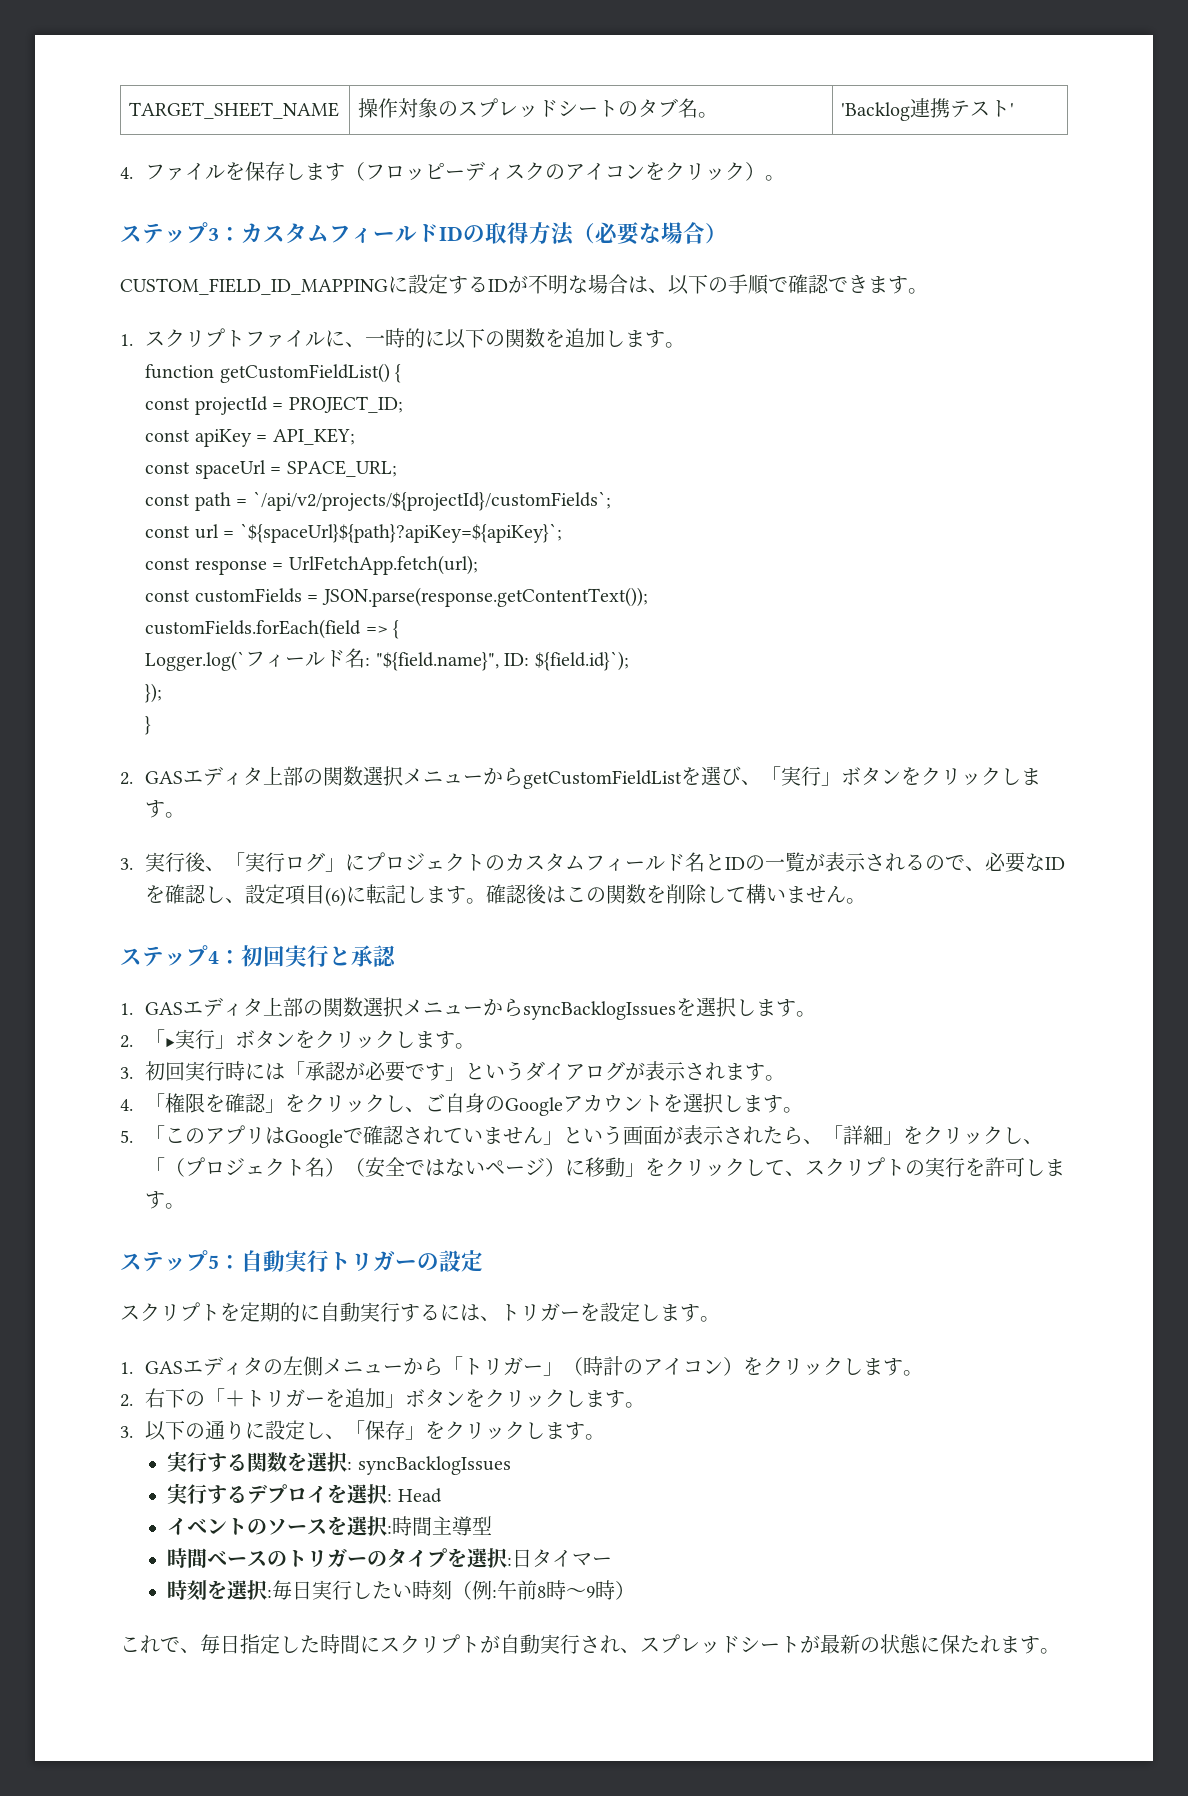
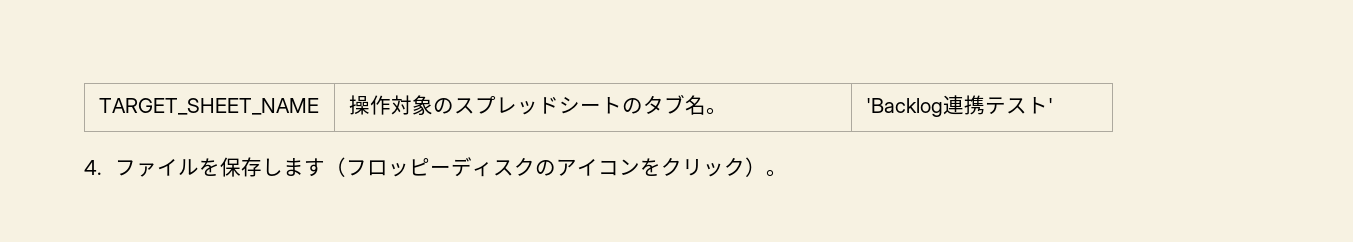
[120,222,727,246] [120,274,928,295] [120,328,686,349] [145,363,402,383] [145,396,403,415] [145,428,355,447] [145,460,397,479] [145,491,611,511] [145,523,562,543] [145,555,478,575] [145,587,648,607] [145,619,400,639] [145,648,629,671] [145,683,163,703] [145,716,152,735] [120,766,1042,789] [145,800,186,818] [120,852,1066,873] [145,884,867,907] [120,945,397,967] [120,997,817,1020] [120,1029,476,1049] [120,1061,786,1082] [120,1093,804,1116] [120,1125,1044,1148] [145,1157,1066,1178] [145,1191,186,1209] [120,1250,483,1272] [120,1302,720,1322] [120,1356,924,1376] [120,1388,646,1408] [120,1420,606,1441] [167,1451,511,1475] [167,1483,442,1504] [167,1516,493,1536] [167,1548,613,1568] [167,1580,636,1601] [120,1634,1060,1654] // ステップ3：カスタムフィールドIDの取得方法（必要な場合） // CUSTOM_FIELD_ID_MAPPINGに設定するIDが不明な場合は、以下の手順で確認できます。 // 1.スクリプトファイルに、一時的に以下の関数を追加します。 // function getCustomFieldList() { // const projectId = PROJECT_ID; // const apiKey = API_KEY; // const spaceUrl = SPACE_URL; // const path = `/api/v2/projects/${projectId}/customFields`; // const url = `${spaceUrl}${path}?apiKey=${apiKey}`; // const response = UrlFetchApp.fetch(url); // const customFields = JSON.parse(response.getContentText()); // customFields.forEach(field => { // Logger.log(`フィールド名: "${field.name}", ID: ${field.id}`); // }); // } // 2. GASエディタ上部の関数選択メニューからgetCustomFieldListを選び、「実行」ボタンをクリックします。 // 3.実行後、「実行ログ」にプロジェクトのカスタムフィールド名とIDの一覧が表示されるので、必要なIDを確認し、設定項目(6)に転記します。確認後はこの関数を削除して構いません。 // ステップ4：初回実行と承認 // 1. GASエディタ上部の関数選択メニューからsyncBacklogIssuesを選択します。 // 2.「▶実行」ボタンをクリックします。 // 3.初回実行時には「承認が必要です」というダイアログが表示されます。 // 4.「権限を確認」をクリックし、ご自身のGoogleアカウントを選択します。 // 5.「このアプリはGoogleで確認されていません」という画面が表示されたら、「詳細」をクリックし、「（プロジェクト名）（安全ではないページ）に移動」をクリックして、スクリプトの実行を許可します。 // ステップ5：自動実行トリガーの設定 // スクリプトを定期的に自動実行するには、トリガーを設定します。 // 1. GASエディタの左側メニューから「トリガー」（時計のアイコン）をクリックします。 // 2.右下の「＋トリガーを追加」ボタンをクリックします。 // 3.以下の通りに設定し、「保存」をクリックします。 // 実行する関数を選択: syncBacklogIssues // 実行するデプロイを選択: Head // イベントのソースを選択:時間主導型 // 時間ベースのトリガーのタイプを選択:日タイマー // 時刻を選択:毎日実行したい時刻（例:午前8時～9時） // これで、毎日指定した時間にスクリプトが自動実行され、スプレッドシートが最新の状態に保たれます。 -> (788, 173) none

